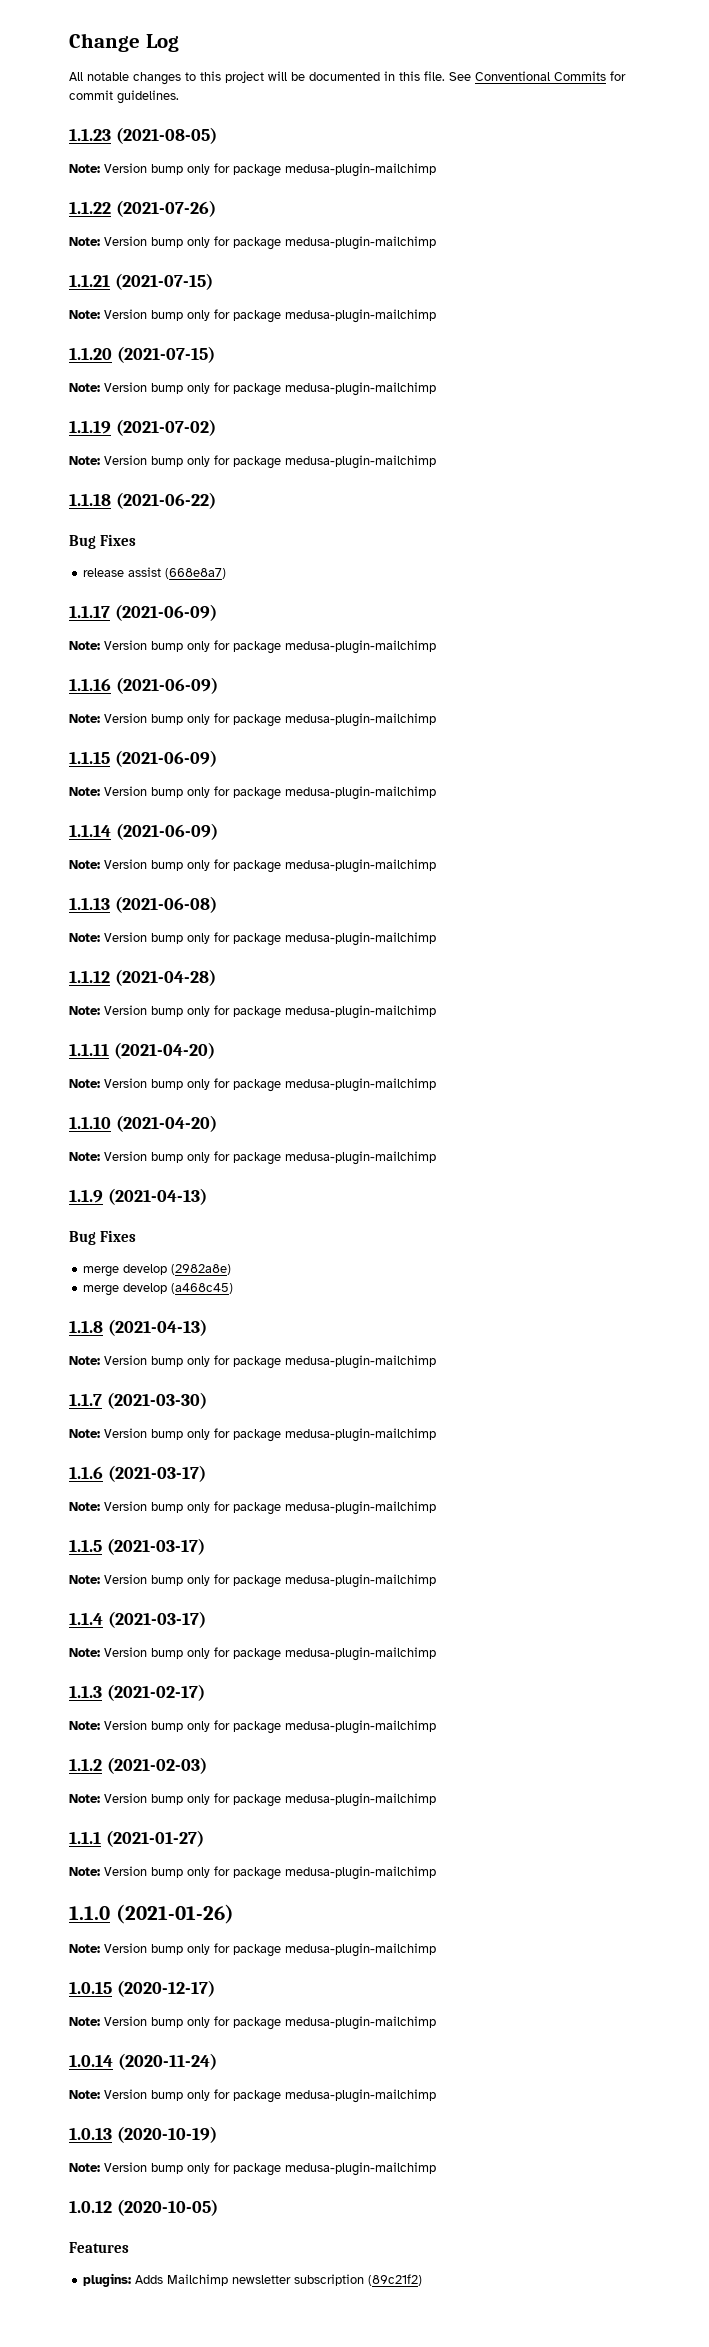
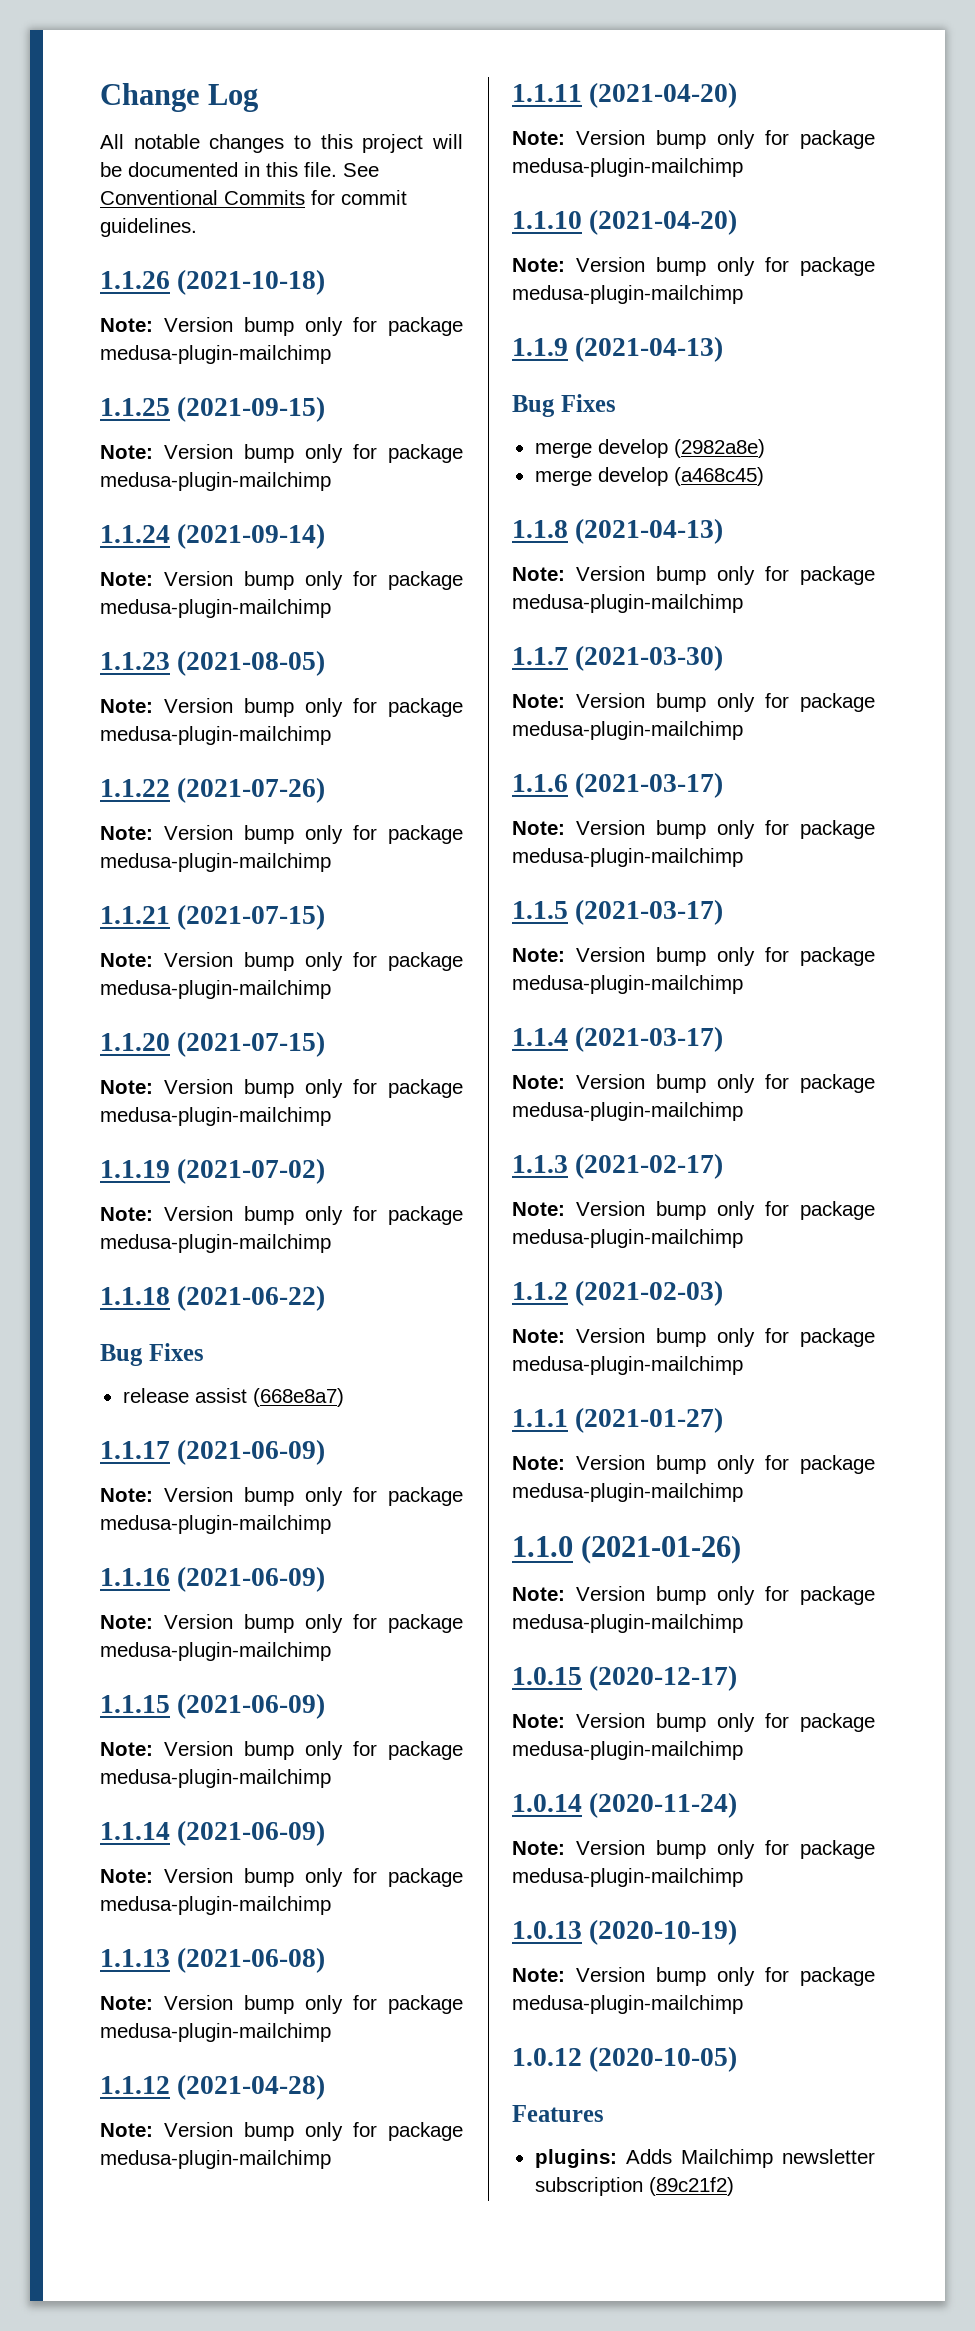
(179, 97) none -> [100,269,326,295] [100,317,463,336] [100,345,331,364] [100,396,326,422] [100,444,463,463] [100,472,331,491] [100,523,326,549] [100,571,463,590] [100,599,331,618] // 1.1.26 (2021-10-18) // Note: Version bump only for package medusa-plugin-mailchimp // 1.1.25 (2021-09-15) // Note: Version bump only for package medusa-plugin-mailchimp // 1.1.24 (2021-09-14) // Note: Version bump only for package medusa-plugin-mailchimp

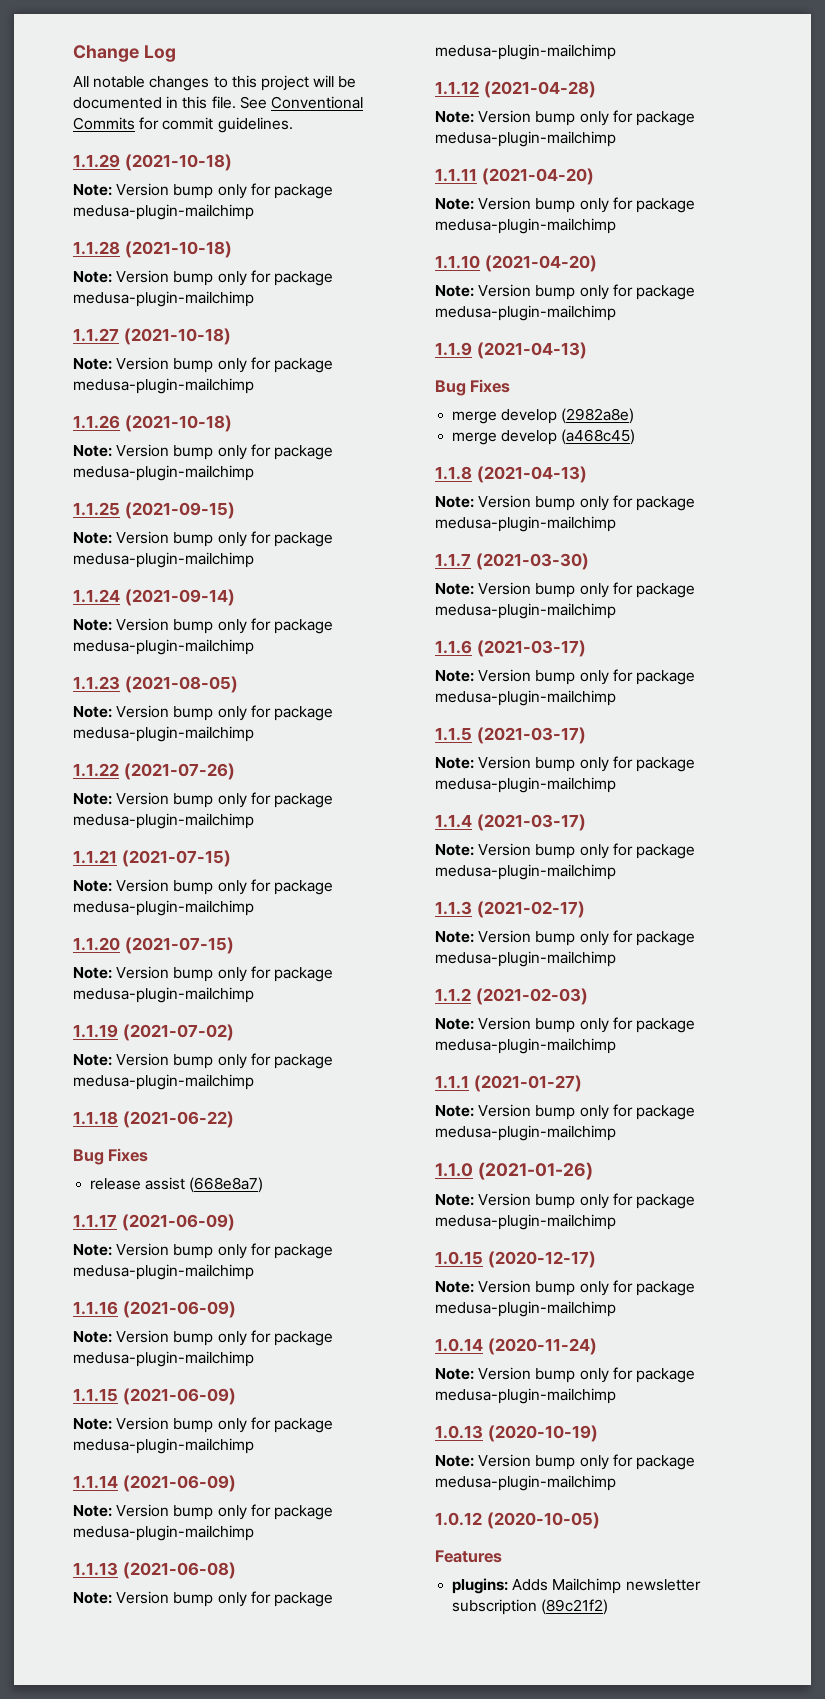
(197, 227) none -> [73,154,232,171] [73,183,333,199] [73,204,254,220] [73,241,232,258] [73,270,333,286] [73,291,254,307] [73,328,231,345] [73,357,333,373] [73,378,254,394] // 1.1.29 (2021-10-18) // Note: Version bump only for package medusa-plugin-mailchimp // 1.1.28 (2021-10-18) // Note: Version bump only for package medusa-plugin-mailchimp // 1.1.27 (2021-10-18) // Note: Version bump only for package medusa-plugin-mailchimp

